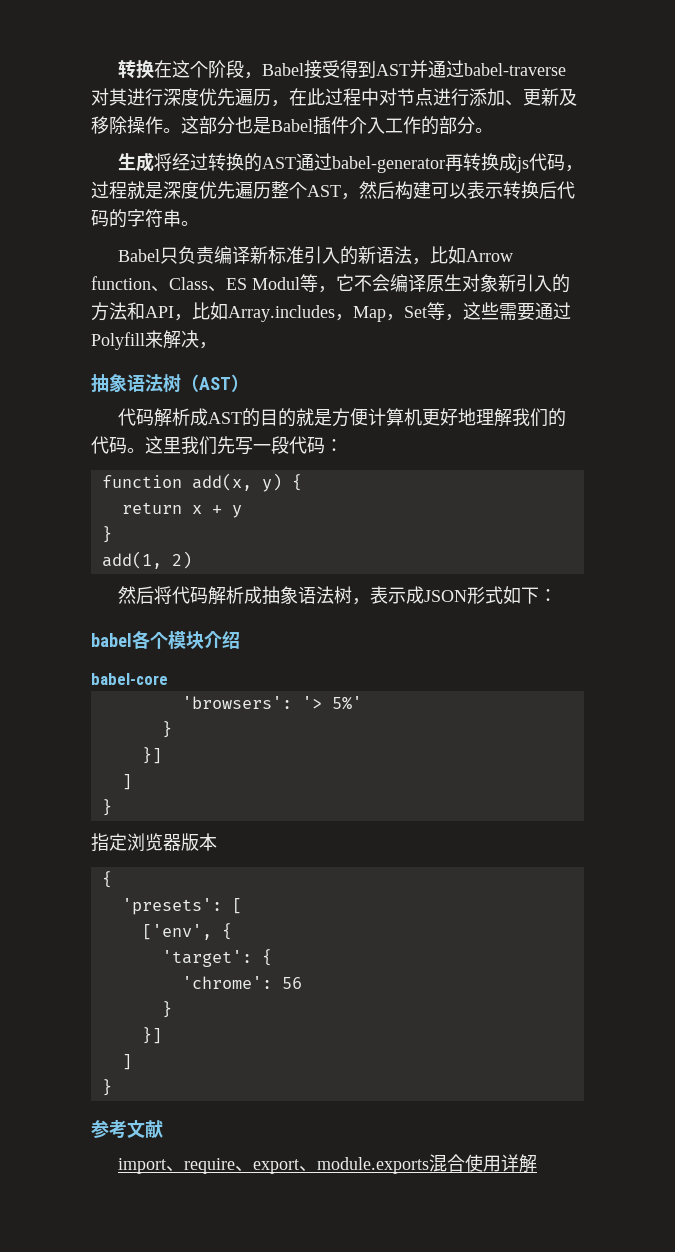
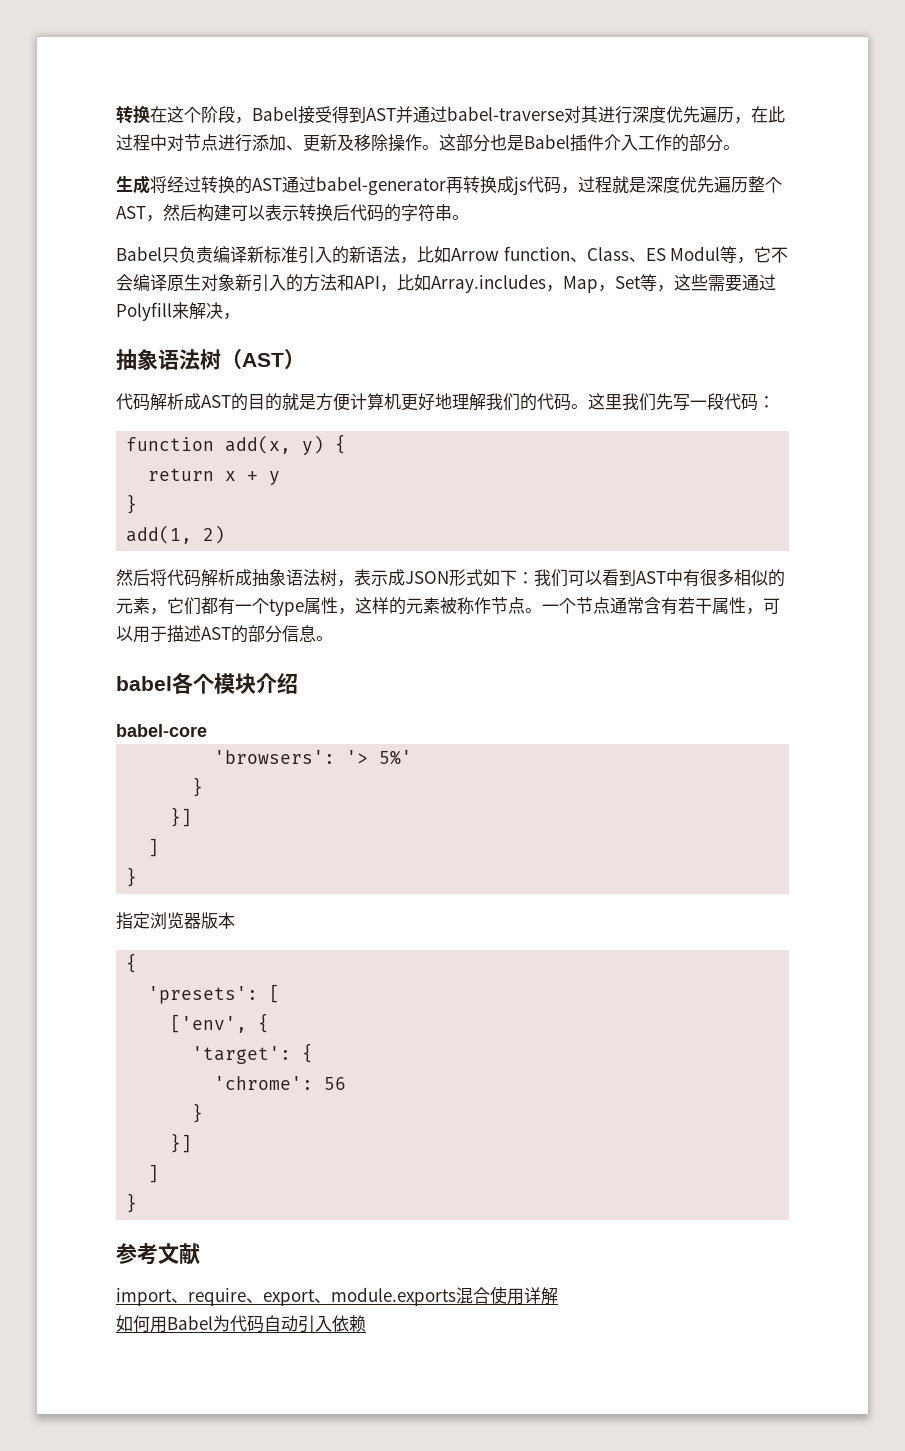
(558, 595) none -> [534,569,785,587] [116,597,780,616] [116,625,333,643] 我们可以看到AST中有很多相似的元素，它们都有一个type属性，这样的元素被称作节点。一个节点通常含有若干属性，可以用于描述AST的部分信息。
(538, 1163) none -> [116,1315,366,1333] // 如何用Babel为代码自动引入依赖

